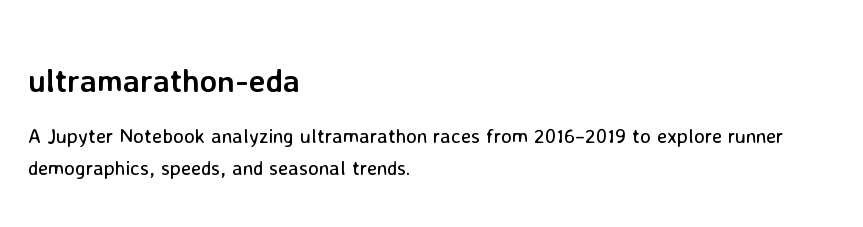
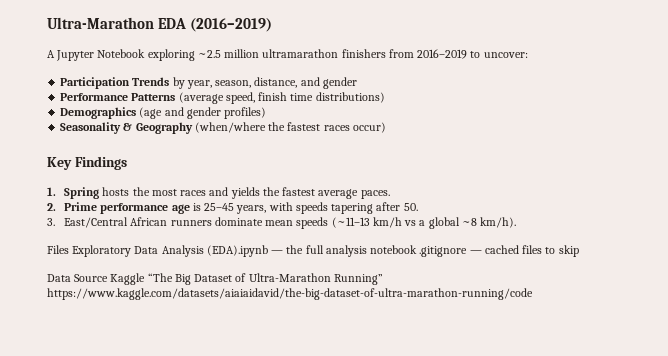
[28,69,300,92] ultramarathon-eda -> [47,17,273,32] Ultra-Marathon EDA (2016–2019)
[211,128,783,147] [28,161,410,179] analyzing ultramarathon races from 2016–2019 to explore runner demographics, speeds, and seasonal trends. -> [147,49,528,61] [60,77,357,89] [60,92,385,104] [60,107,267,119] [60,122,386,134] [47,156,127,170] [47,187,390,199] [47,202,418,214] [47,217,517,229] [47,245,579,257] [47,273,383,285] [47,288,533,300] exploring ~2.5 million ultramarathon finishers from 2016–2019 to uncover: // Participation Trends by year, season, distance, and gender // Performance Patterns (average speed, finish time distributions) // Demographics (age and gender profiles) // Seasonality & Geography (when/where the fastest races occur) // Key Findings // 1. Spring hosts the most races and yields the fastest average paces. // 2. Prime performance age is 25–45 years, with speeds tapering after 50. // 3. East/Central African runners dominate mean speeds (~11–13 km/h vs a global ~8 km/h). // Files Exploratory Data Analysis (EDA).ipynb — the full analysis notebook .gitignore — cached files to skip // Data Source Kaggle “The Big Dataset of Ultra-Marathon Running” https://www.kaggle.com/datasets/aiaiaidavid/the-big-dataset-of-ultra-marathon-running/code

